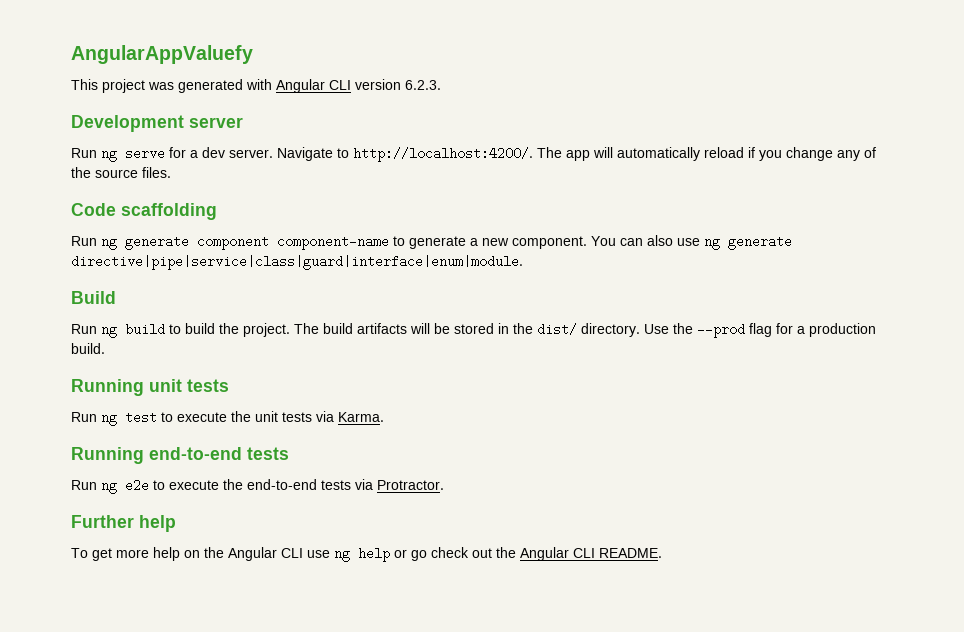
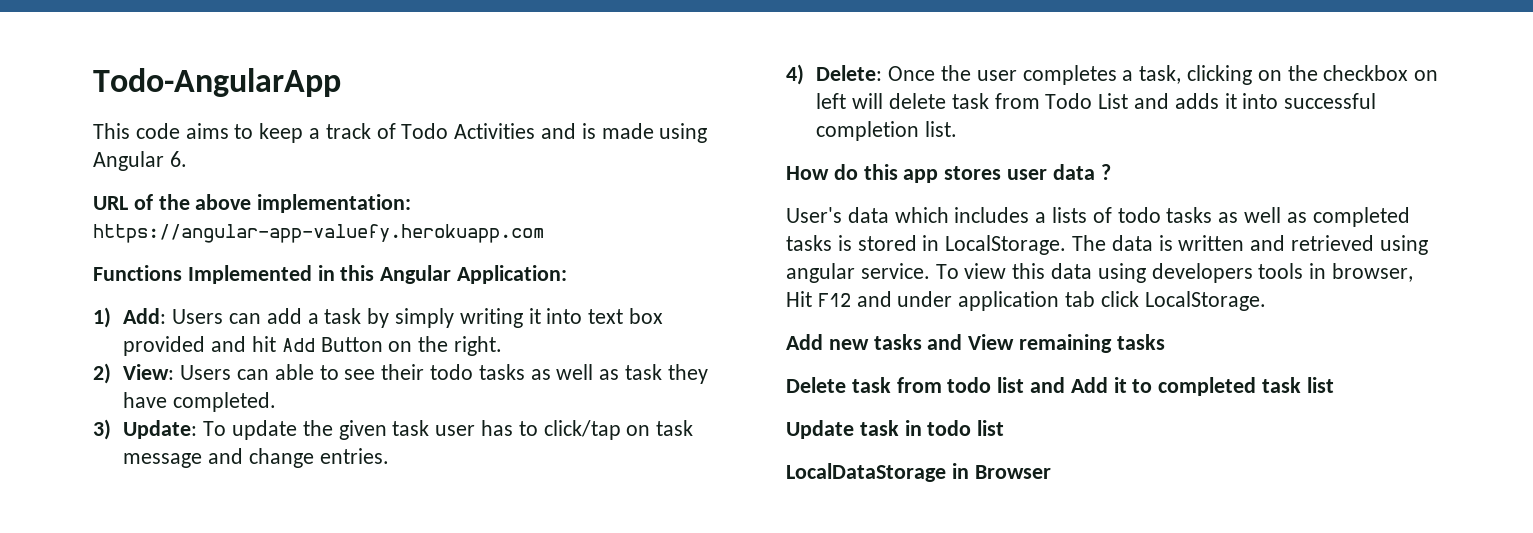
[71,45,253,64] AngularAppValuefy -> [93,68,341,97] Todo-AngularApp
[102,79,441,93] [71,115,243,132] [71,147,876,162] [71,167,171,178] [71,203,217,220] [71,235,792,250] [71,255,523,270] [71,291,116,304] [71,323,876,338] [71,343,105,354] [71,379,229,396] [71,411,384,426] [71,447,289,464] [71,479,444,494] [71,515,176,532] [71,547,662,562] project was generated with Angular CLI version 6.2.3. // Development server // Run ng serve for a dev server. Navigate to http://localhost:4200/. The app will automatically reload if you change any of the source files. // Code scaffolding // Run ng generate component component-name to generate a new component. You can also use ng generate directive|pipe|service|class|guard|interface|enum|module. // Build // Run ng build to build the project. The build artifacts will be stored in the dist/ directory. Use the --prod flag for a production build. // Running unit tests // Run ng test to execute the unit tests via Karma. // Running end-to-end tests // Run ng e2e to execute the end-to-end tests via Protractor. // Further help // To get more help on the Angular CLI use ng help or go check out the Angular CLI README. -> [135,123,708,143] [93,151,187,171] [93,194,412,213] [93,224,544,243] [93,265,568,284] [93,307,664,328] [123,336,503,356] [93,363,708,384] [123,392,277,412] [93,419,694,440] [123,448,389,468] [786,64,1439,85] [816,93,1377,109] [816,121,958,141] [786,164,1111,183] [786,207,1410,227] [786,235,1428,255] [786,263,1414,283] [786,291,1266,311] [786,334,1165,353] [786,377,1334,396] [786,420,1005,439] [786,463,1051,482] code aims to keep a track of Todo Activities and is made using Angular 6. // URL of the above implementation: https://angular-app-valuefy.herokuapp.com // Functions Implemented in this Angular Application: // 1) Add: Users can add a task by simply writing it into text box provided and hit Add Button on the right. // 2) View: Users can able to see their todo tasks as well as task they have completed. // 3) Update: To update the given task user has to click/tap on task message and change entries. // 4) Delete: Once the user completes a task, clicking on the checkbox on left will delete task from Todo List and adds it into successful completion list. // How do this app stores user data ? // User's data which includes a lists of todo tasks as well as completed tasks is stored in LocalStorage. The data is written and retrieved using angular service. To view this data using developers tools in browser, Hit F12 and under application tab click LocalStorage. // Add new tasks and View remaining tasks // Delete task from todo list and Add it to completed task list // Update task in todo list // LocalDataStorage in Browser

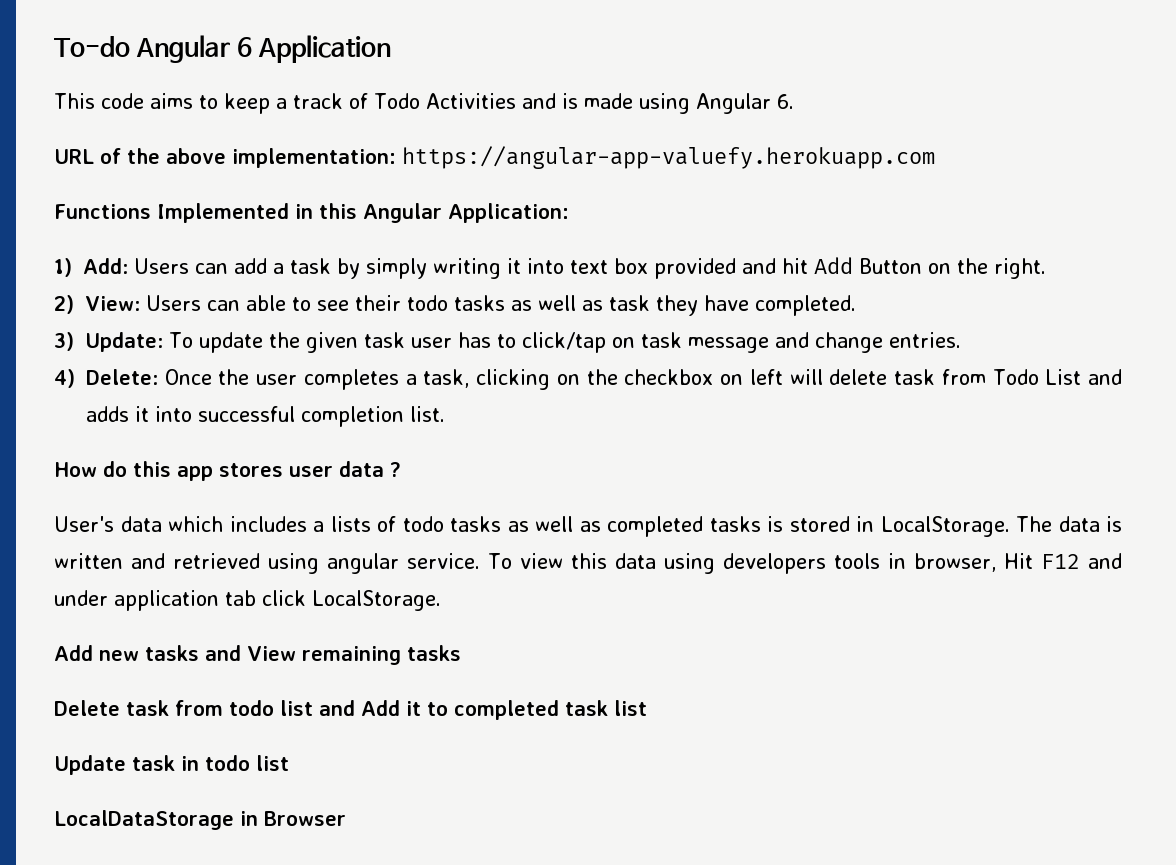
[93,68,341,97] Todo-AngularApp -> [54,35,392,63] To-do Angular 6 Application

